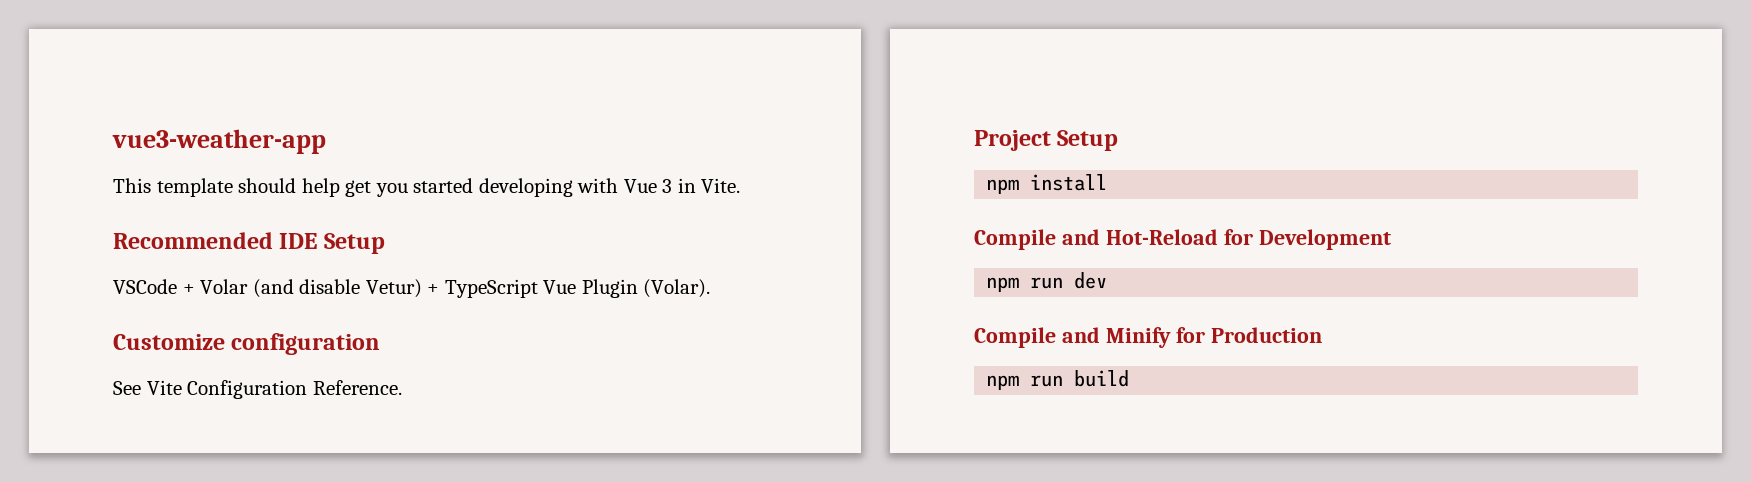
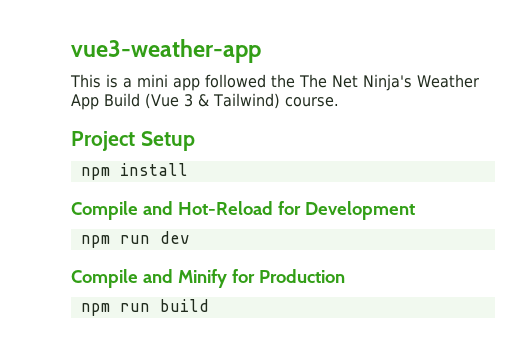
[156,178,741,197] [113,232,385,254] [113,279,711,298] [113,333,381,355] [113,380,402,399] template should help get you started developing with Vue 3 in Vite. // Recommended IDE Setup // VSCode + Volar (and disable Vetur) + TypeScript Vue Plugin (Volar). // Customize configuration // See Vite Configuration Reference. -> [106,74,479,91] [71,93,339,110] is a mini app followed the The Net Ninja's Weather App Build (Vue 3 & Tailwind) course.

